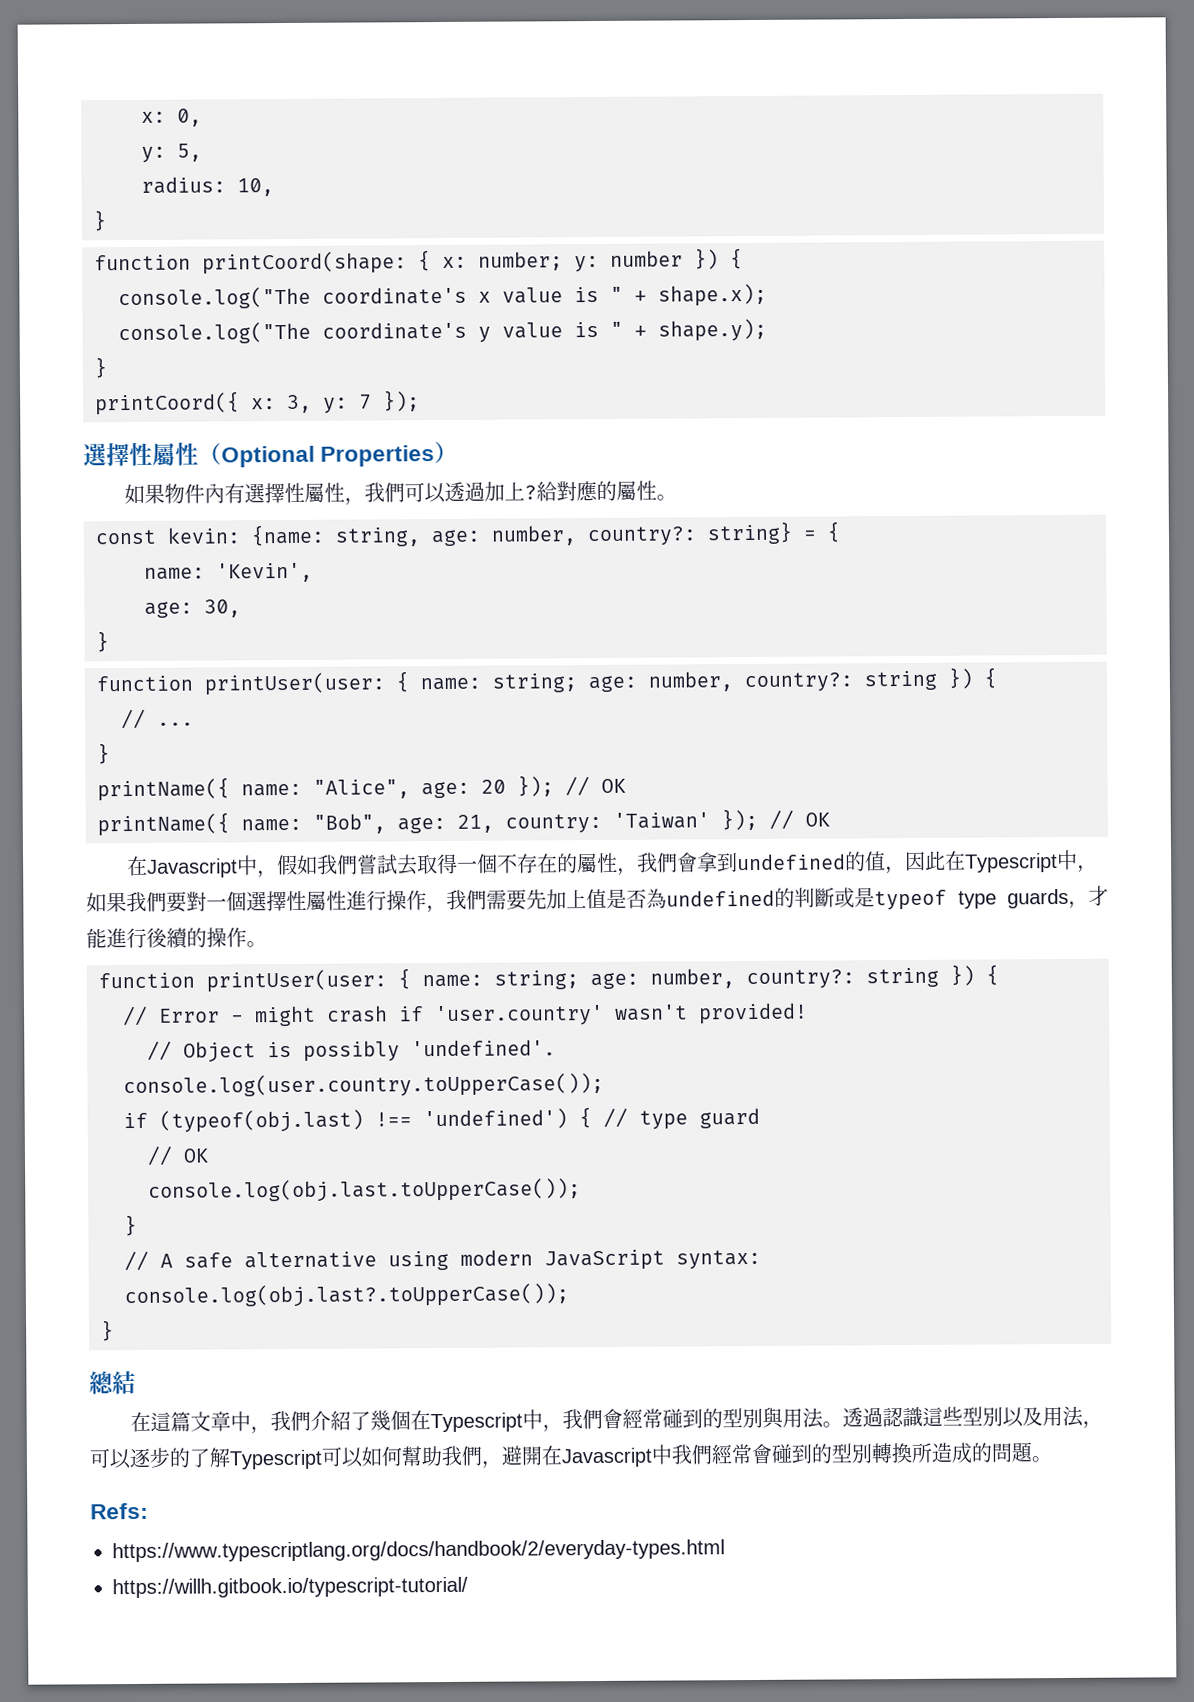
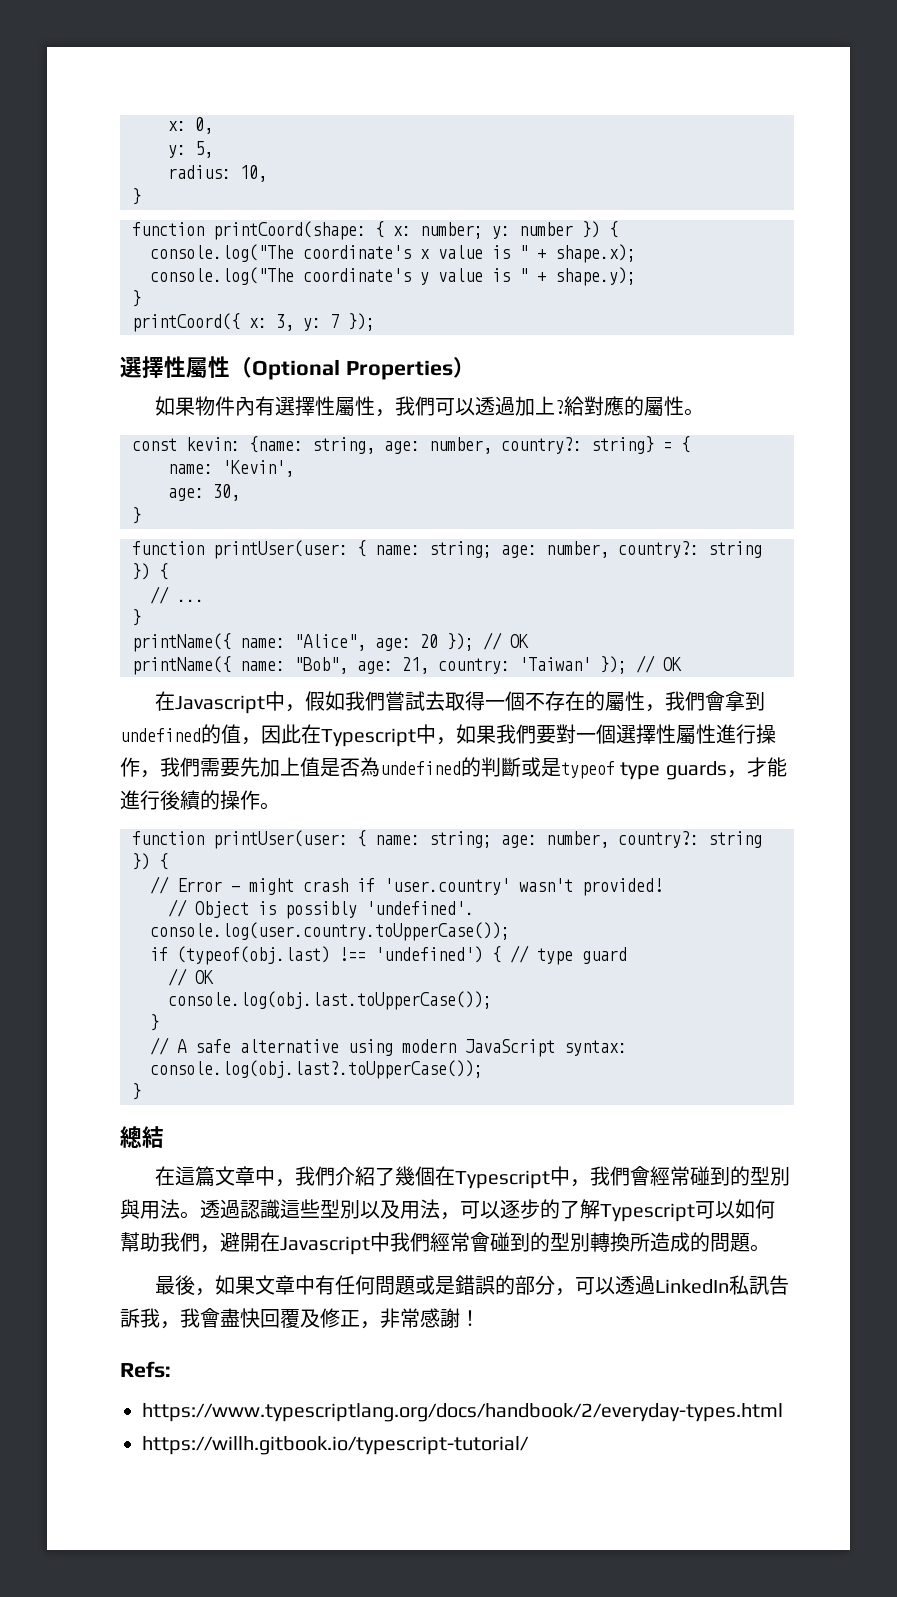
(1052, 1459) none -> [154,1275,789,1296] [120,1308,480,1329] // 最後，如果文章中有任何問題或是錯誤的部分，可以透過LinkedIn私訊告訴我，我會盡快回覆及修正，非常感謝！

